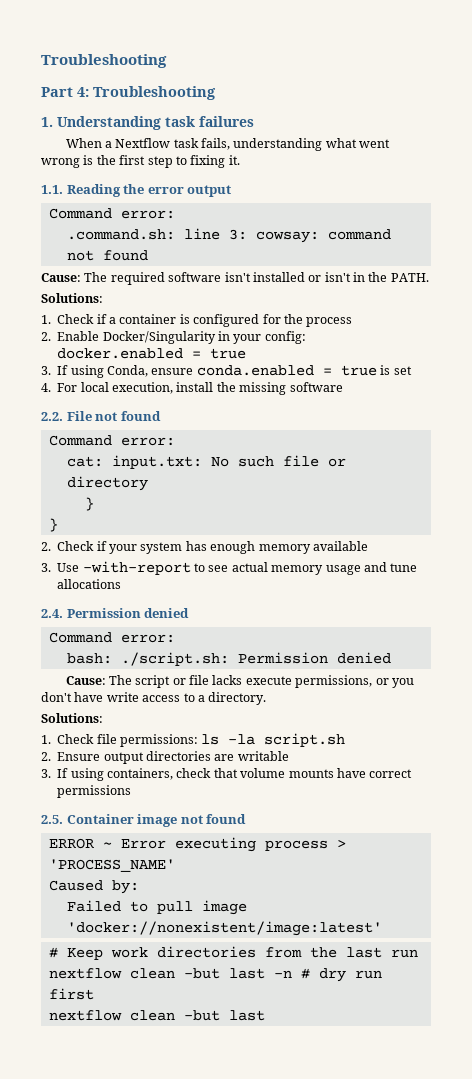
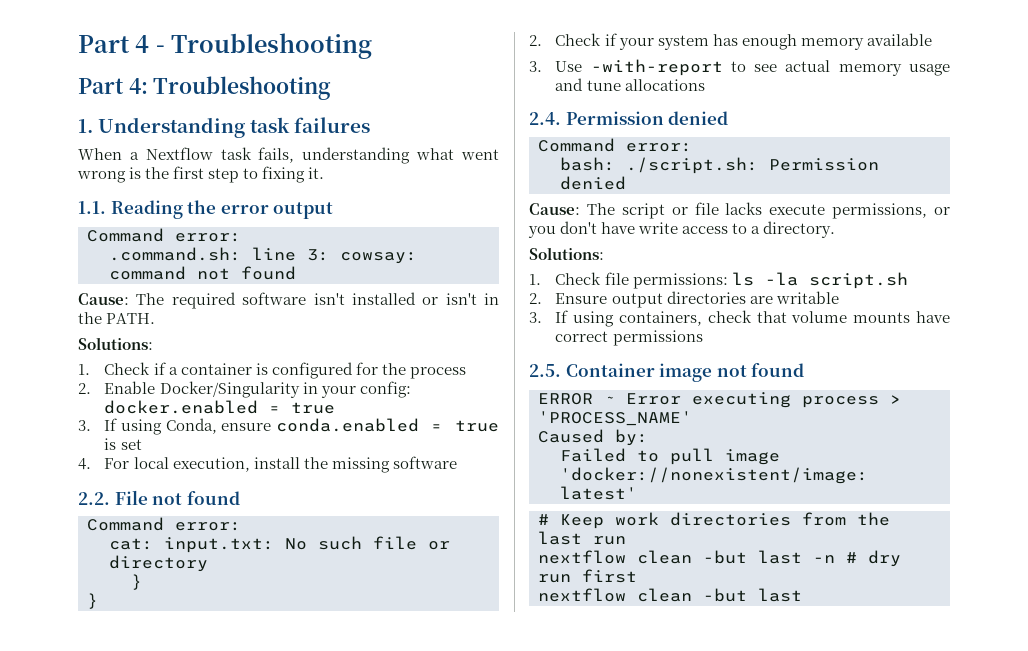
(41, 61) none -> [78,35,165,53] Part 4 -

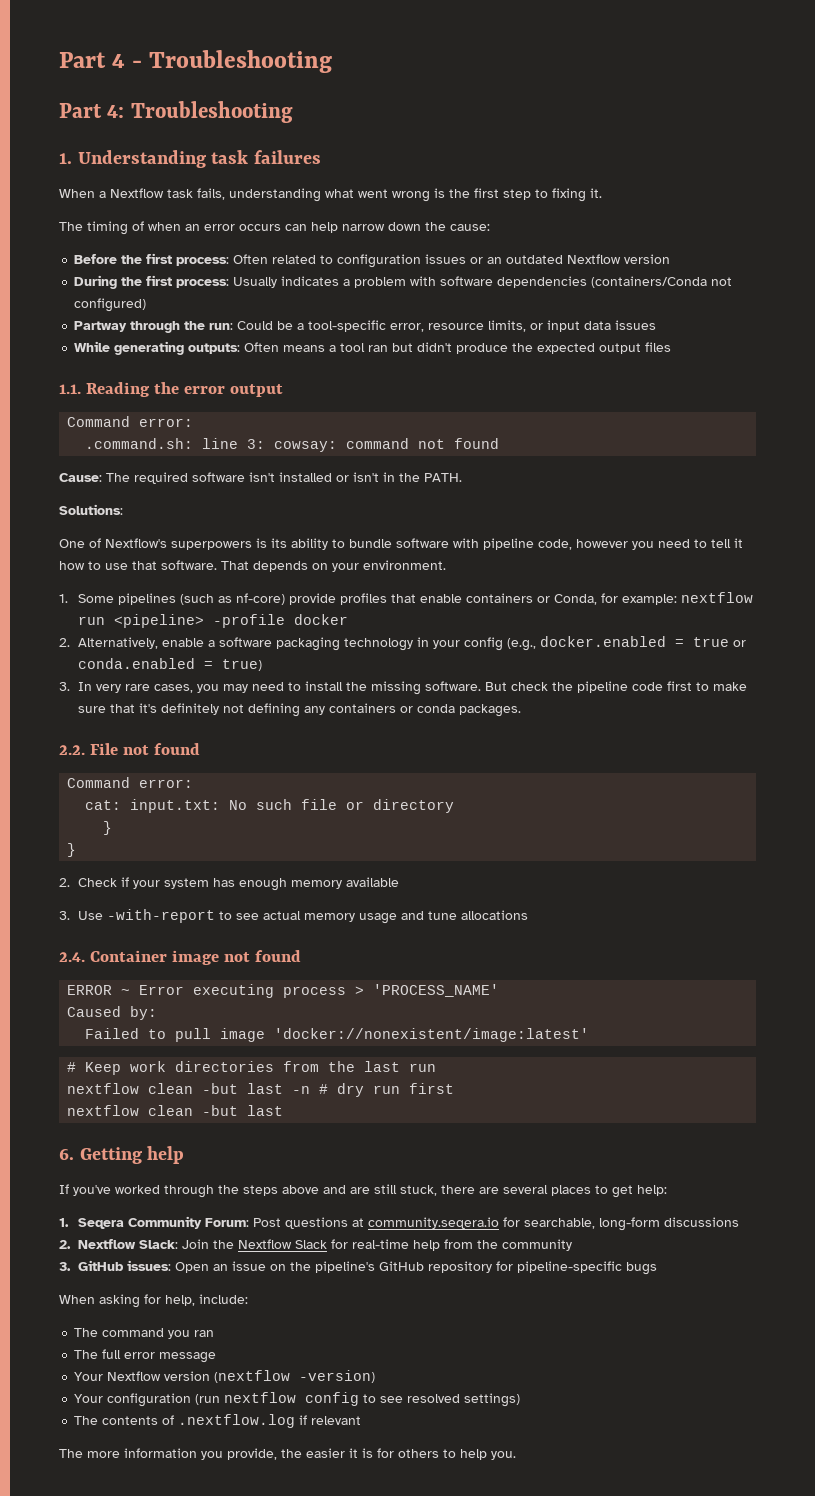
(325, 173) none -> [59,221,490,235] [74,253,671,268] [74,275,733,289] [74,298,147,312] [74,320,657,333] [74,341,672,355] // The timing of when an error occurs can help narrow down the cause: // Before the first process: Often related to configuration issues or an outdated Nextflow version // During the first process: Usually indicates a problem with software dependencies (containers/Conda not configured) // Partway through the run: Could be a tool-specific error, resource limits, or input data issues // While generating outputs: Often means a tool ran but didn't produce the expected output files
[78,362,466,379] [78,381,411,398] [104,400,336,414] [78,418,500,435] [104,438,142,450] [78,456,457,473] 1. Check if a container is configured for the process // 2. Enable Docker/Singularity in your config: docker.enabled = true // 3. If using Conda, ensure conda.enabled = true is set // 4. For local execution, install the missing software -> [59,538,743,550] [59,560,446,572] [59,592,754,605] [78,614,349,628] [59,636,747,651] [78,658,263,671] [59,681,748,695] [78,703,522,717] One of Nextflow's superpowers is its ability to bundle software with pipeline code, however you need to tell it how to use that software. That depends on your environment. // 1. Some pipelines (such as nf-core) provide profiles that enable containers or Conda, for example: nextflow run <pipeline> -profile docker // 2. Alternatively, enable a software packaging technology in your config (e.g., docker.enabled = true or conda.enabled = true) // 3. In very rare cases, you may need to install the missing software. But check the pipeline code first to make sure that it's definitely not defining any containers or conda packages.
[565,111,729,125] [538,138,692,152] [560,157,879,174] [560,176,626,190] [529,202,950,219] [528,221,836,238] [529,247,604,260] [529,272,908,289] [529,291,839,308] [529,310,950,327] [555,330,703,346] [529,364,561,377] Permission denied // Command error: // bash: ./script.sh: Permission denied // Cause: The script or file lacks execute permissions, or you don't have write access to a directory. // Solutions: // 1. Check file permissions: ls -la script.sh // 2. Ensure output directories are writable // 3. If using containers, check that volume mounts have correct permissions // 2.5. -> (85, 957) none
(802, 595) none -> [59,1146,185,1164] [59,1184,667,1198] [59,1216,740,1231] [59,1239,573,1251] [59,1260,658,1275] [59,1294,248,1308] [74,1328,215,1339] [74,1349,217,1363] [74,1370,376,1383] [74,1392,521,1407] [74,1414,362,1428] [59,1448,516,1460] // 6. Getting help // If you've worked through the steps above and are still stuck, there are several places to get help: // 1. Seqera Community Forum: Post questions at community.seqera.io for searchable, long-form discussions // 2. Nextflow Slack: Join the Nextflow Slack for real-time help from the community // 3. GitHub issues: Open an issue on the pipeline's GitHub repository for pipeline-specific bugs // When asking for help, include: // The command you ran // The full error message // Your Nextflow version (nextflow -version) // Your configuration (run nextflow config to see resolved settings) // The contents of .nextflow.log if relevant // The more information you provide, the easier it is for others to help you.

